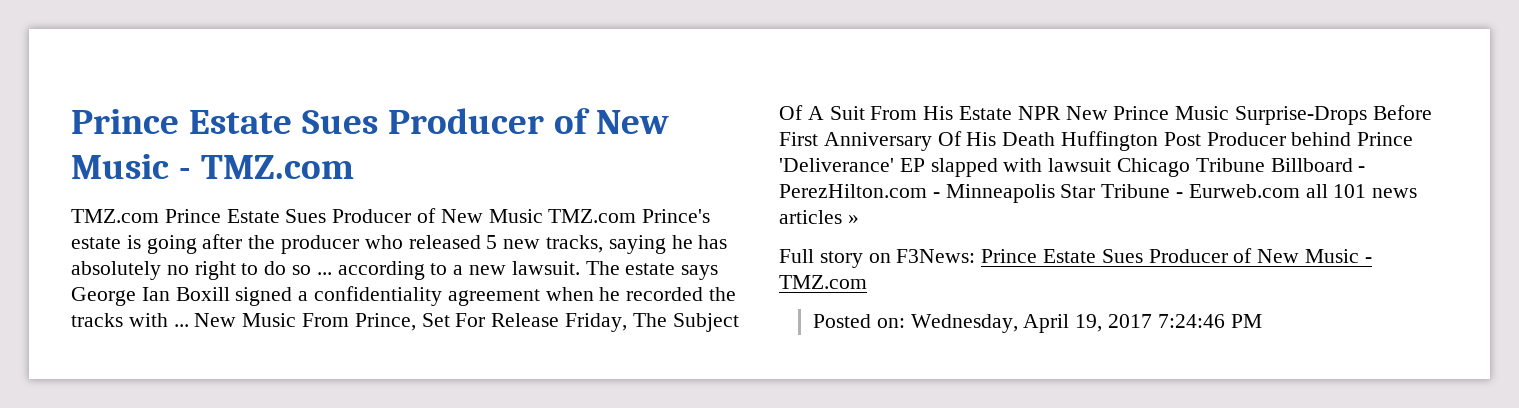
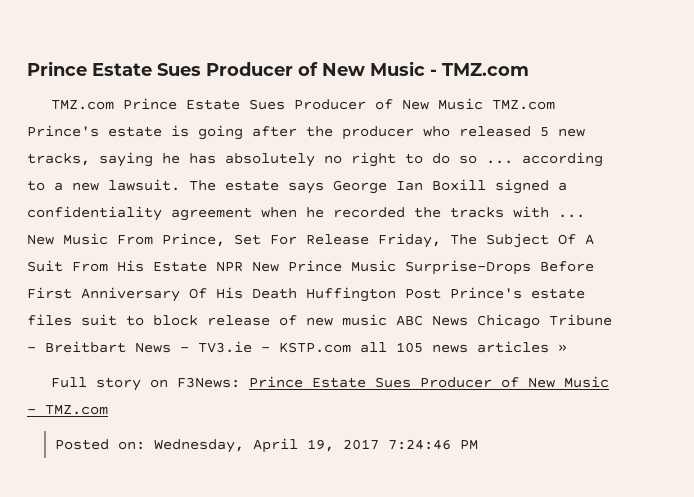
[1206,132,1414,146] [779,158,1366,177] [779,184,1367,203] Producer behind Prince 'Deliverance' EP slapped with lawsuit Chicago Tribune Billboard - PerezHilton.com - Minneapolis Star Tribune - Eurweb.com all 101 -> [450,287,585,299] [27,314,612,329] [27,341,423,353] Prince's estate files suit to block release of new music ABC News Chicago Tribune - Breitbart News - TV3.ie - KSTP.com all 105

